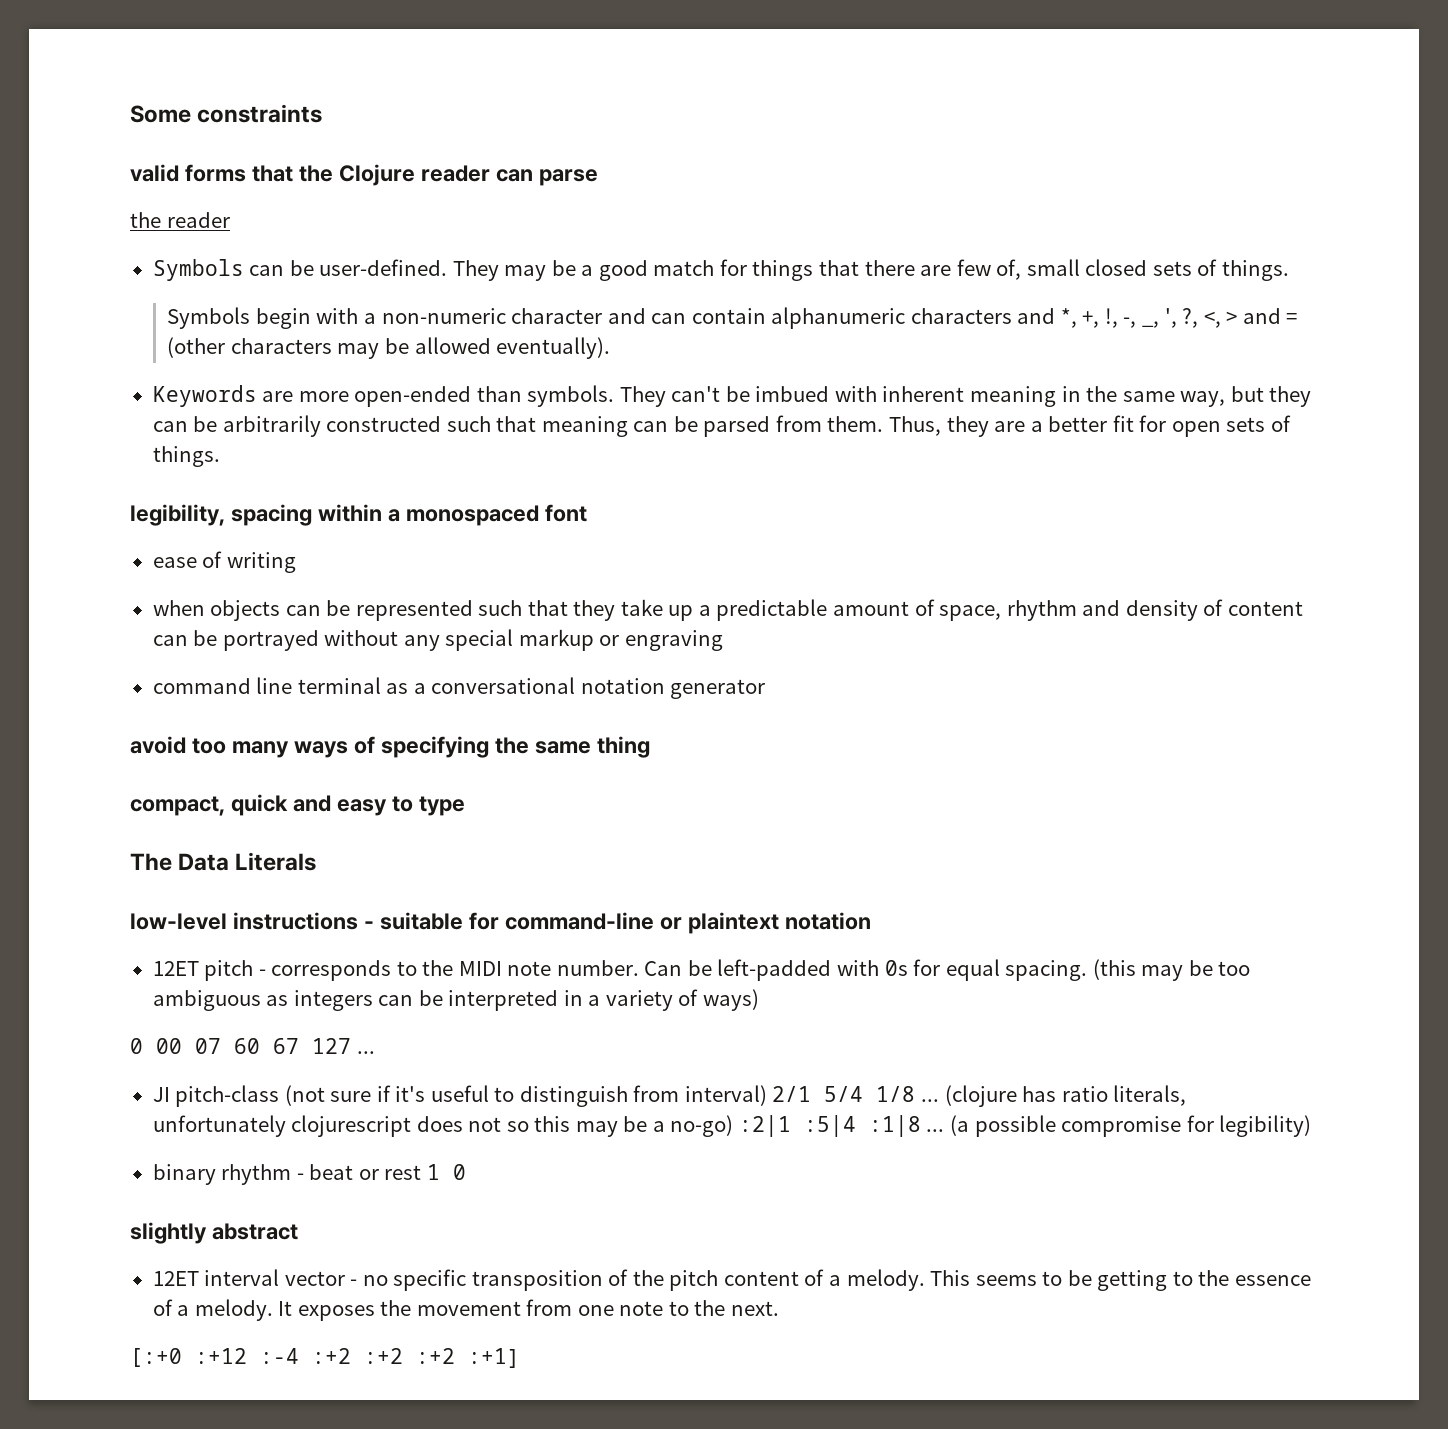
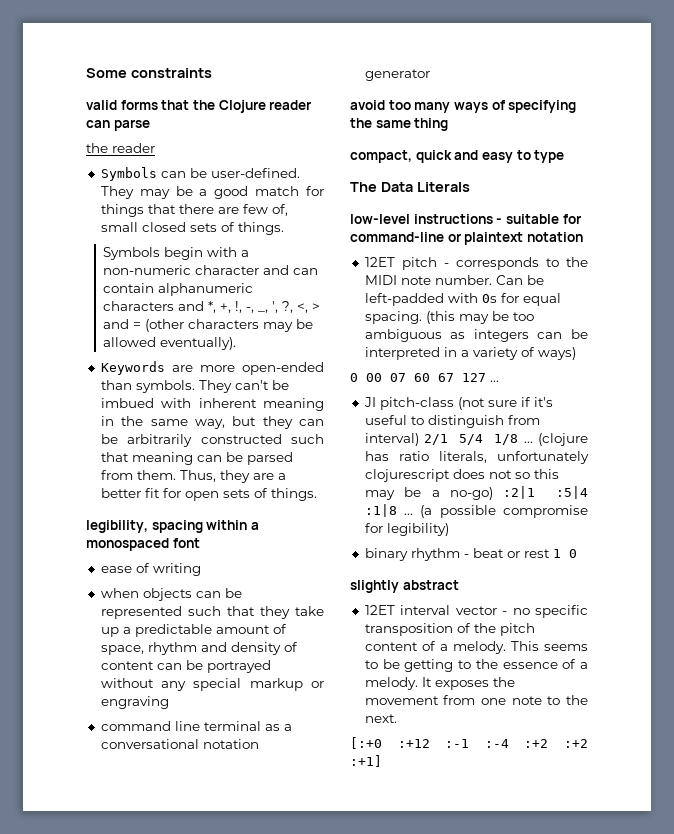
(247, 1356) none -> [445,739,470,748] :-1
[416,1348,455,1364] :+2 -> (588, 743) none

